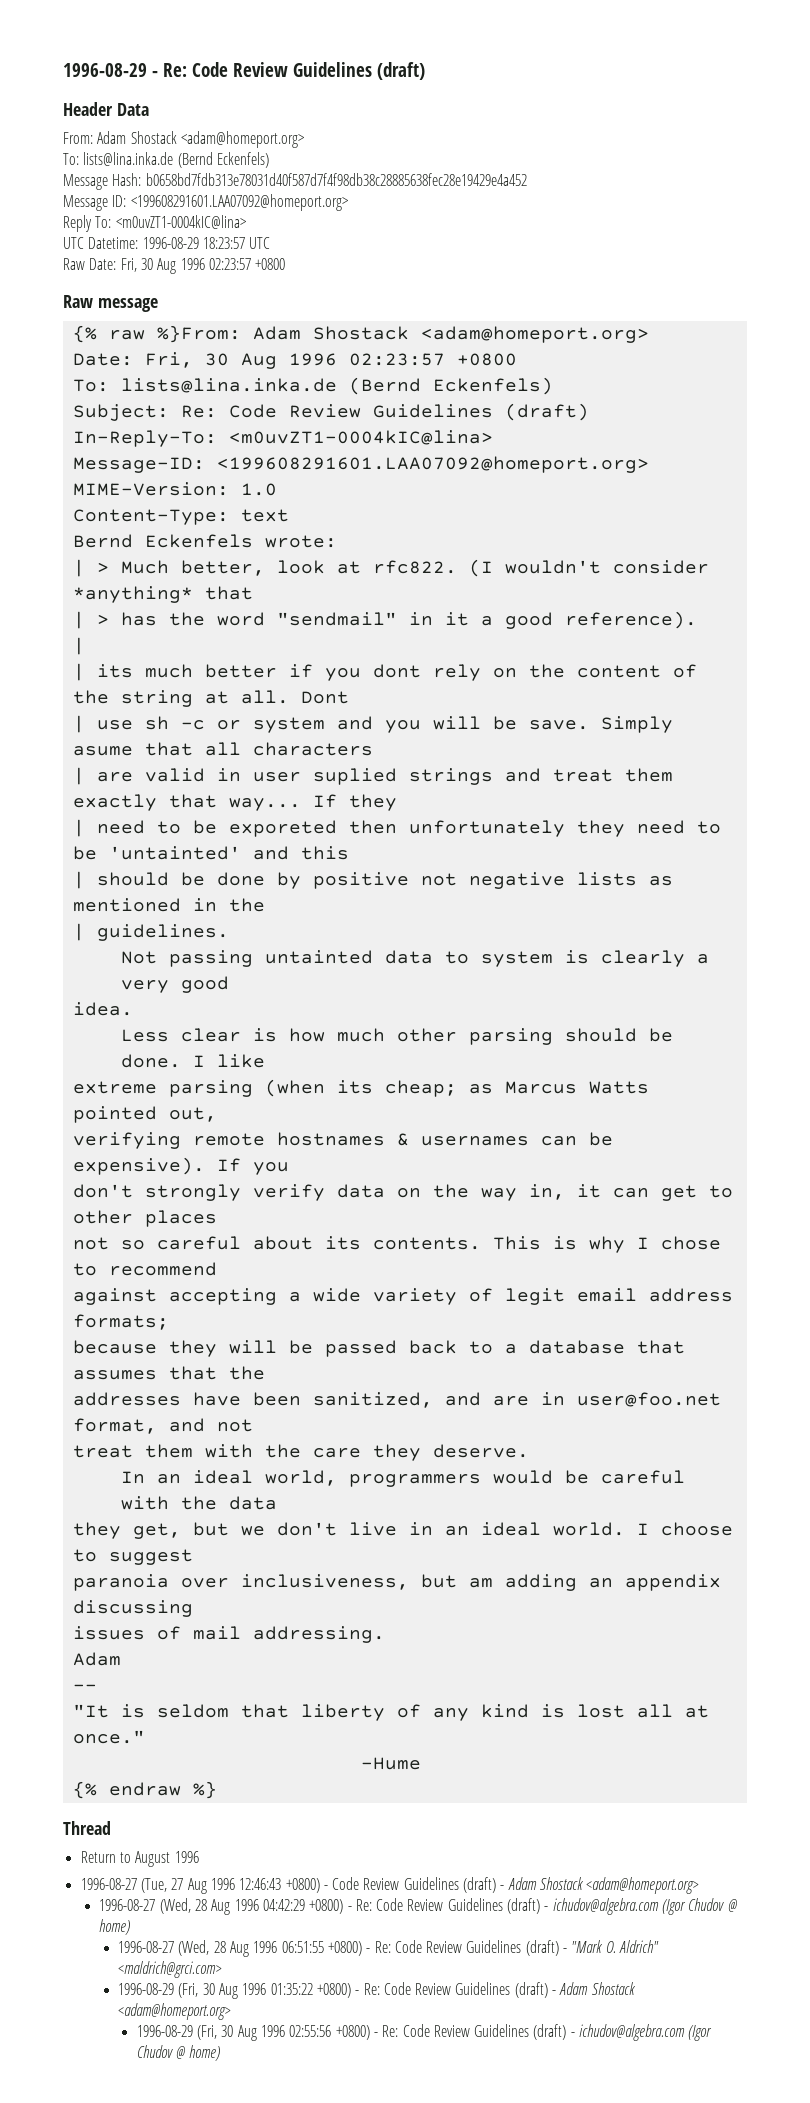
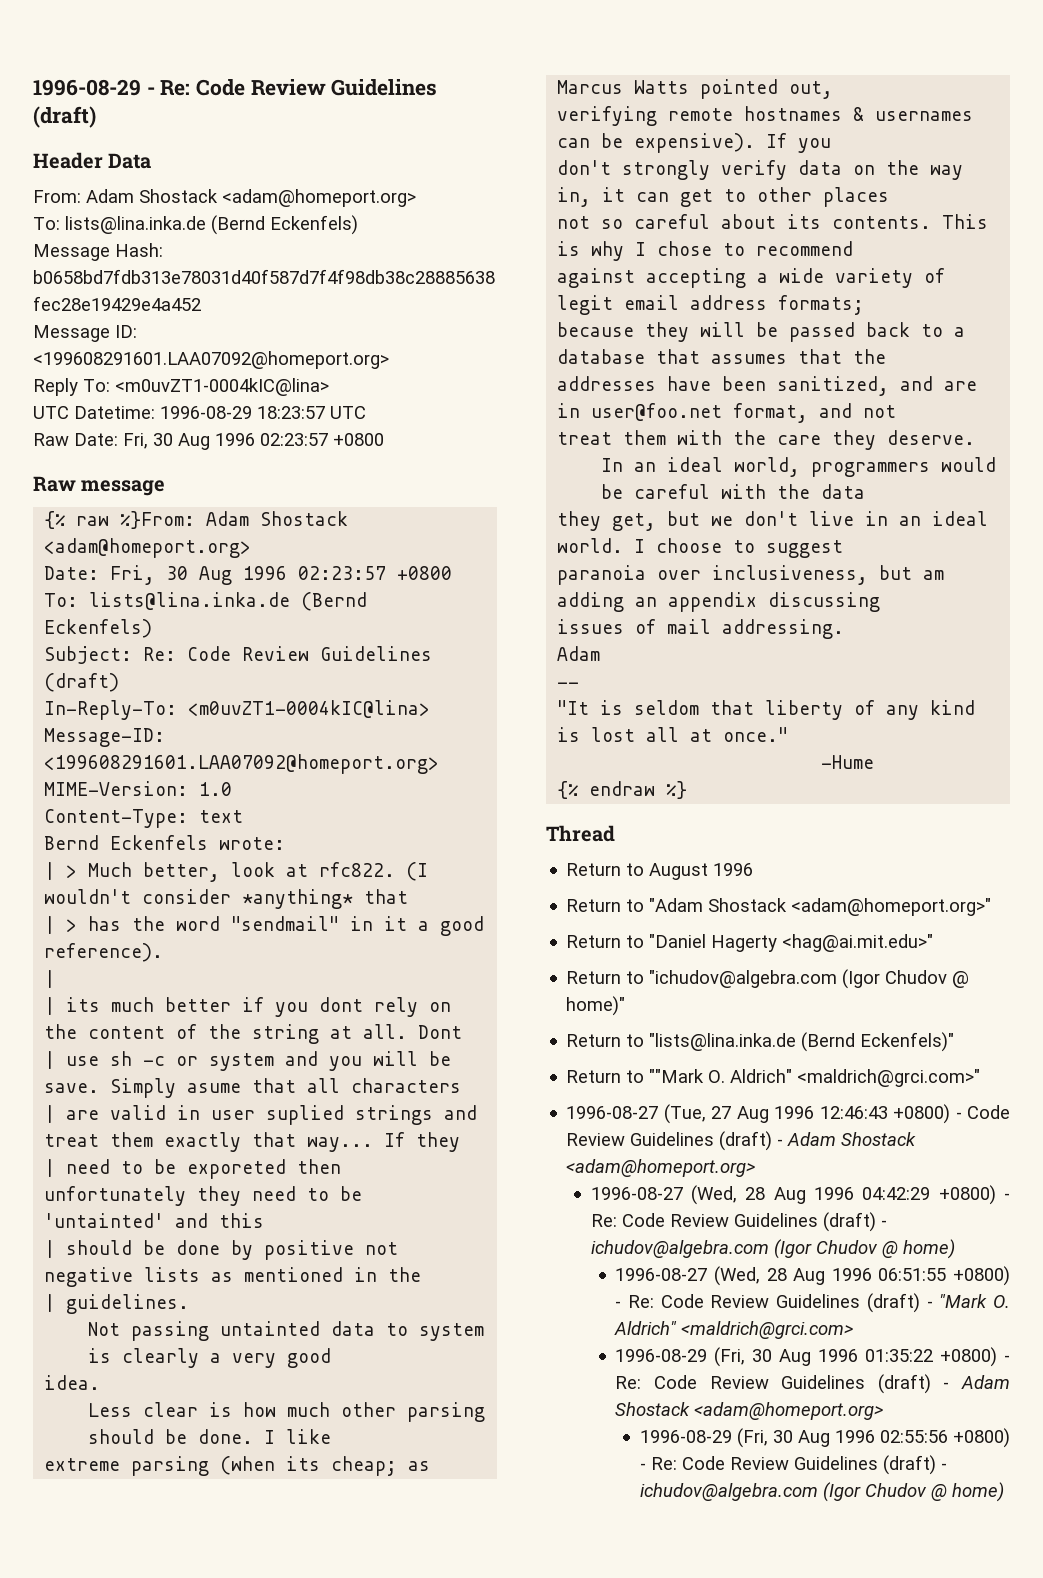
(199, 1857) none -> [566,898,992,916] [566,934,934,952] [566,969,970,989] [566,996,626,1016] [566,1032,955,1052] [566,1069,981,1087] // Return to "Adam Shostack <adam@homeport.org>" // Return to "Daniel Hagerty <hag@ai.mit.edu>" // Return to "ichudov@algebra.com (Igor Chudov @ home)" // Return to "lists@lina.inka.de (Bernd Eckenfels)" // Return to ""Mark O. Aldrich" <maldrich@grci.com>"

